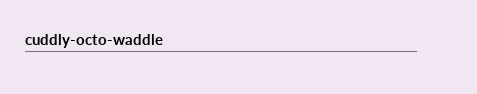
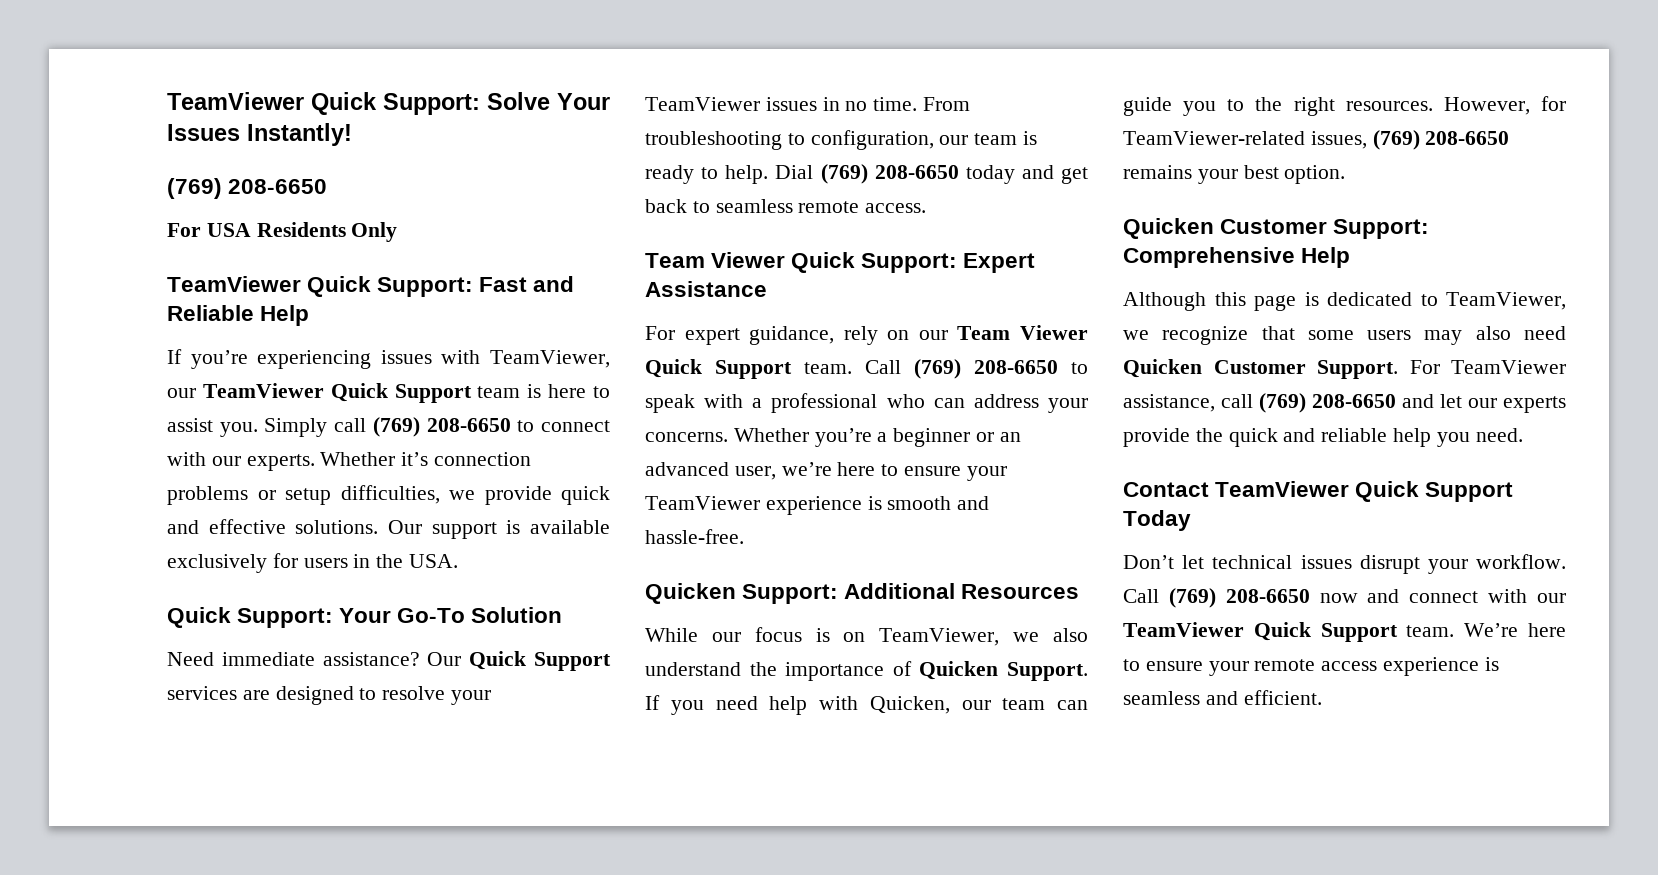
[25,34,163,48] cuddly-octo-waddle -> [167,92,610,115] [167,123,352,146] [167,178,328,199] [167,222,398,242] [167,276,575,297] [167,305,310,326] [167,349,610,369] [167,383,610,403] [167,417,610,437] [167,452,532,471] [167,485,610,505] [167,519,610,539] [167,553,459,573] [167,607,563,628] [167,651,611,671] [167,686,492,705] [645,97,971,111] [645,130,1038,150] [645,164,1088,184] [645,199,927,213] [645,252,1036,273] [645,281,767,297] [645,325,1088,345] [645,359,1088,379] [645,393,1088,413] [645,428,1021,447] [645,462,1007,481] [645,496,990,515] [645,529,744,544] [645,583,1080,604] [645,627,1088,646] [645,661,1088,681] [645,695,1088,715] [1123,96,1566,116] [1123,130,1510,150] [1123,165,1346,184] [1123,218,1430,239] [1123,247,1351,268] [1123,292,1566,311] [1123,326,1566,345] [1123,359,1566,379] [1123,393,1566,413] [1123,428,1523,447] [1123,481,1514,502] [1123,510,1191,531] [1123,554,1566,574] [1123,588,1566,608] [1123,622,1566,642] [1123,657,1499,676] [1123,690,1322,705] TeamViewer Quick Support: Solve Your Issues Instantly! // (769) 208-6650 // For USA Residents Only // TeamViewer Quick Support: Fast and Reliable Help // If you’re experiencing issues with TeamViewer, our TeamViewer Quick Support team is here to assist you. Simply call (769) 208-6650 to connect with our experts. Whether it’s connection problems or setup difficulties, we provide quick and effective solutions. Our support is available exclusively for users in the USA. // Quick Support: Your Go-To Solution // Need immediate assistance? Our Quick Support services are designed to resolve your TeamViewer issues in no time. From troubleshooting to configuration, our team is ready to help. Dial (769) 208-6650 today and get back to seamless remote access. // Team Viewer Quick Support: Expert Assistance // For expert guidance, rely on our Team Viewer Quick Support team. Call (769) 208-6650 to speak with a professional who can address your concerns. Whether you’re a beginner or an advanced user, we’re here to ensure your TeamViewer experience is smooth and hassle-free. // Quicken Support: Additional Resources // While our focus is on TeamViewer, we also understand the importance of Quicken Support. If you need help with Quicken, our team can guide you to the right resources. However, for TeamViewer-related issues, (769) 208-6650 remains your best option. // Quicken Customer Support: Comprehensive Help // Although this page is dedicated to TeamViewer, we recognize that some users may also need Quicken Customer Support. For TeamViewer assistance, call (769) 208-6650 and let our experts provide the quick and reliable help you need. // Contact TeamViewer Quick Support Today // Don’t let technical issues disrupt your workflow. Call (769) 208-6650 now and connect with our TeamViewer Quick Support team. We’re here to ensure your remote access experience is seamless and efficient.

